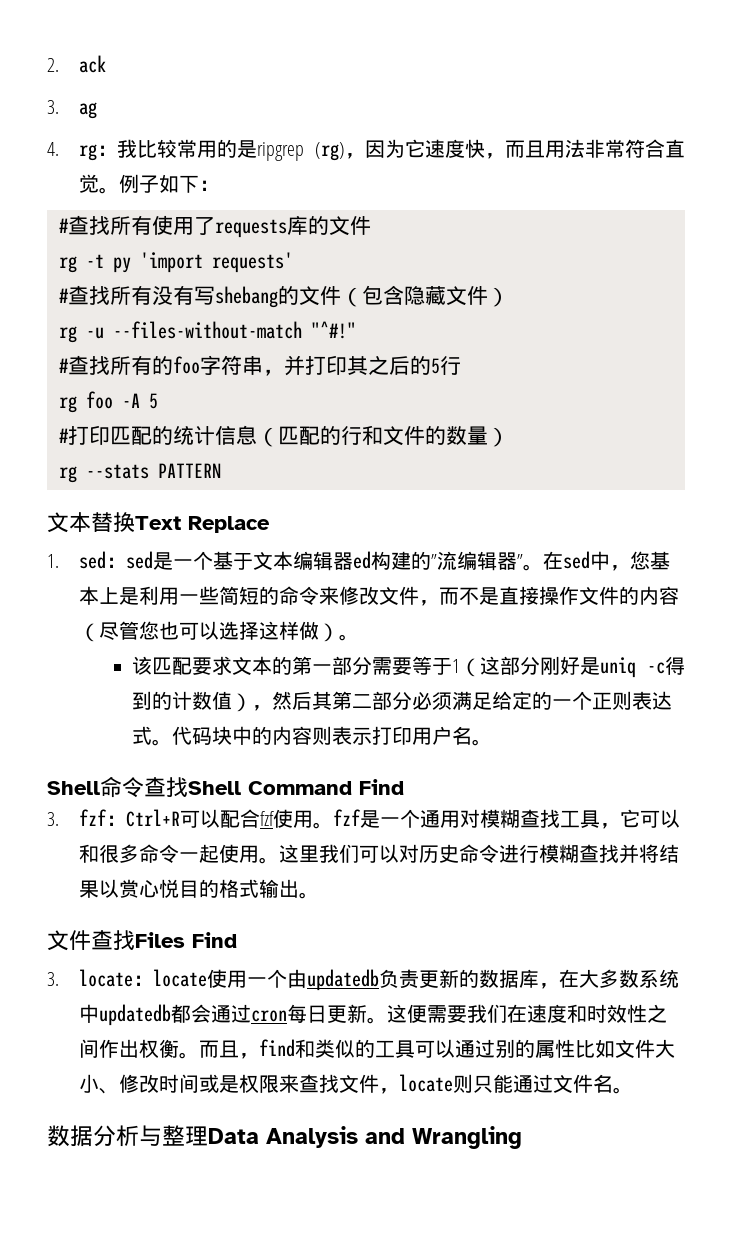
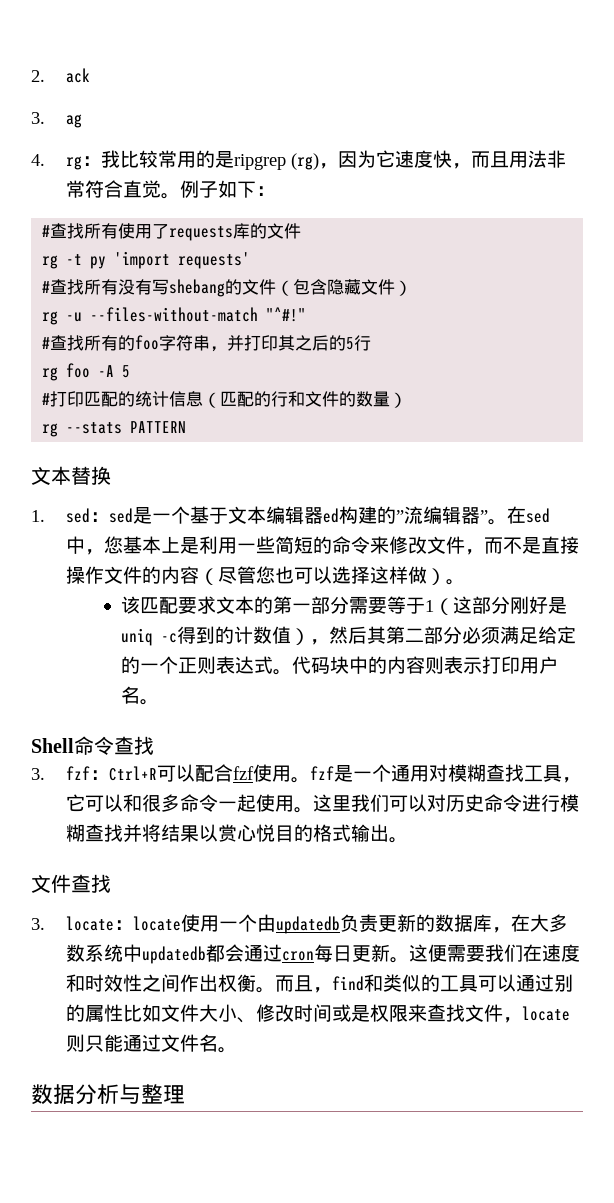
[135,516,270,533] Text Replace -> (111, 475) none
[188,779,404,795] Shell Command Find -> (154, 745) none
[135,932,237,948] Files Find -> (111, 883) none
[208,1126,522,1149] Data Analysis and Wrangling -> (185, 1094) none

